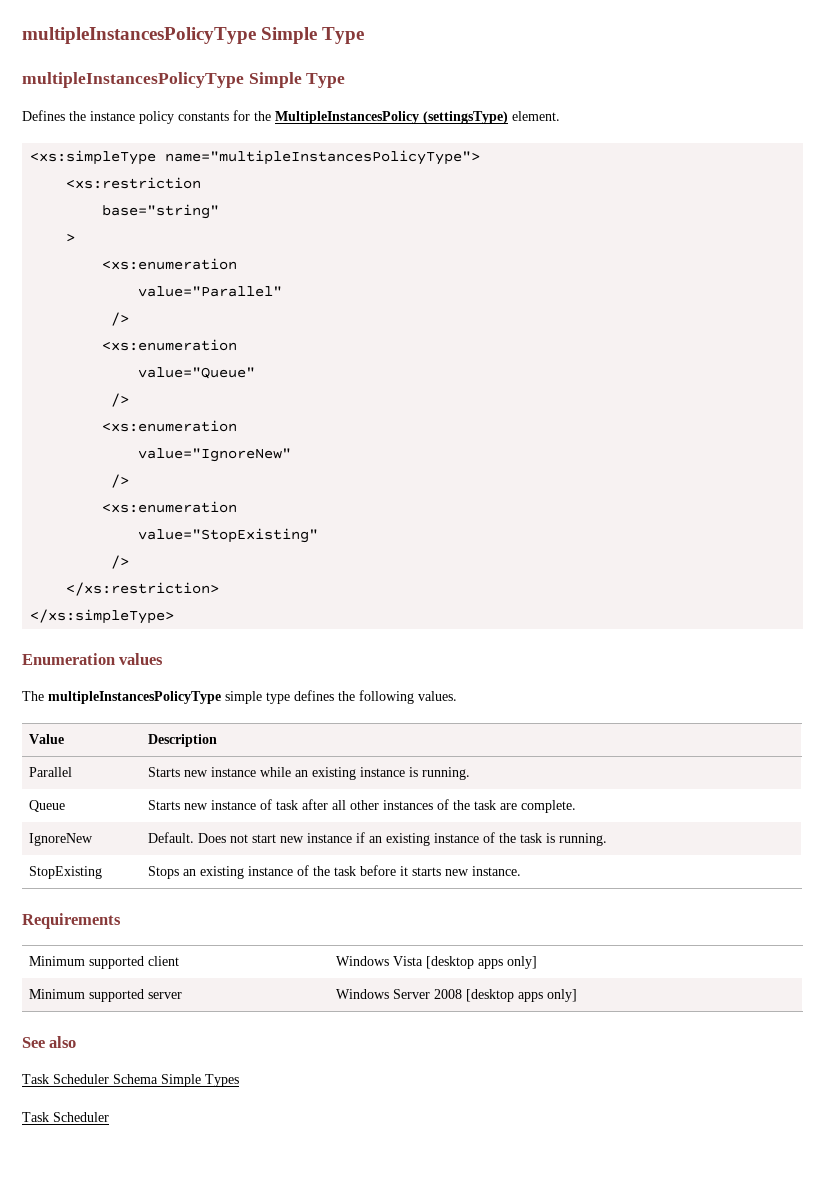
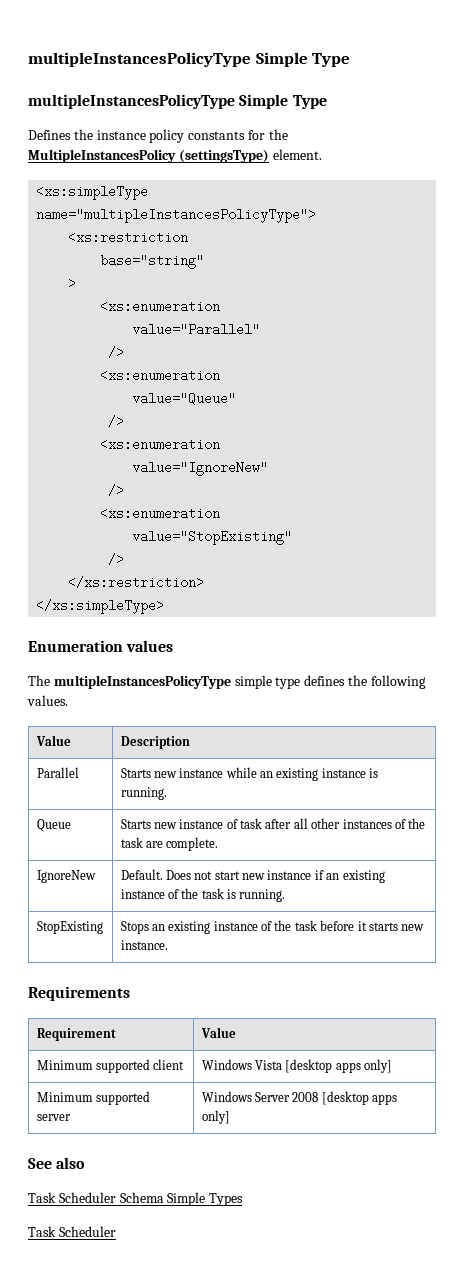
(121, 921) none -> [36,1028,116,1041] [200,1027,236,1038] // Requirement | Value

